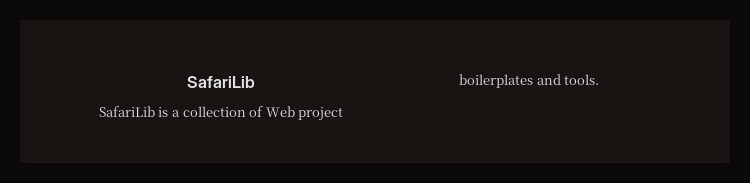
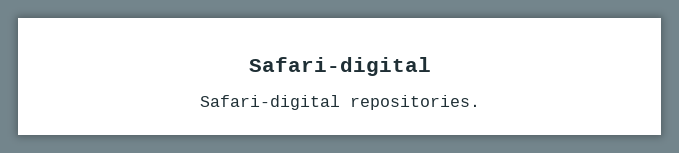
[187,76,255,88] [98,106,344,121] [458,74,600,88] SafariLib // SafariLib is a collection of Web project boilerplates and tools. -> [248,57,431,76] [199,95,480,110] Safari-digital // Safari-digital repositories.

